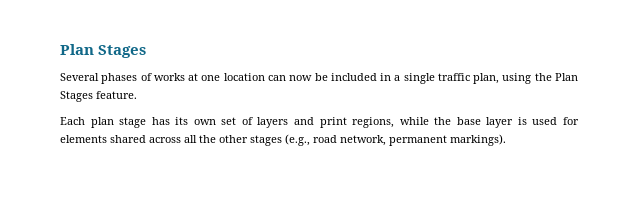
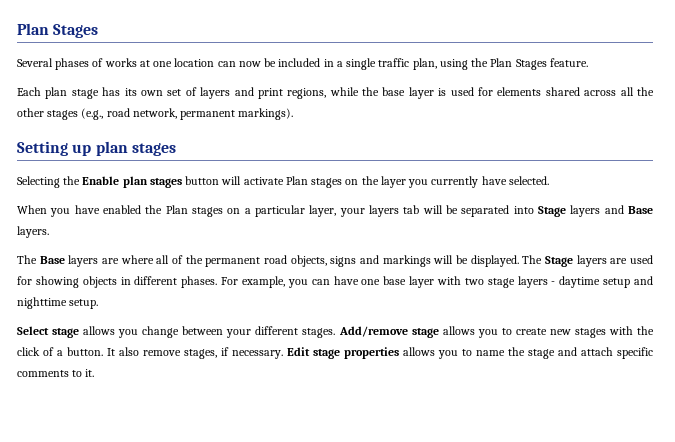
(506, 140) none -> [17,141,176,156] [17,176,549,188] [17,205,653,217] [17,226,49,238] [17,255,653,267] [17,276,653,288] [17,297,99,309] [17,326,654,338] [17,347,653,359] [17,369,95,377] // Setting up plan stages // Selecting the Enable plan stages button will activate Plan stages on the layer you currently have selected. // When you have enabled the Plan stages on a particular layer, your layers tab will be separated into Stage layers and Base layers. // The Base layers are where all of the permanent road objects, signs and markings will be displayed. The Stage layers are used for showing objects in different phases. For example, you can have one base layer with two stage layers - daytime setup and nighttime setup. // Select stage allows you change between your different stages. Add/remove stage allows you to create new stages with the click of a button. It also remove stages, if necessary. Edit stage properties allows you to name the stage and attach specific comments to it.

